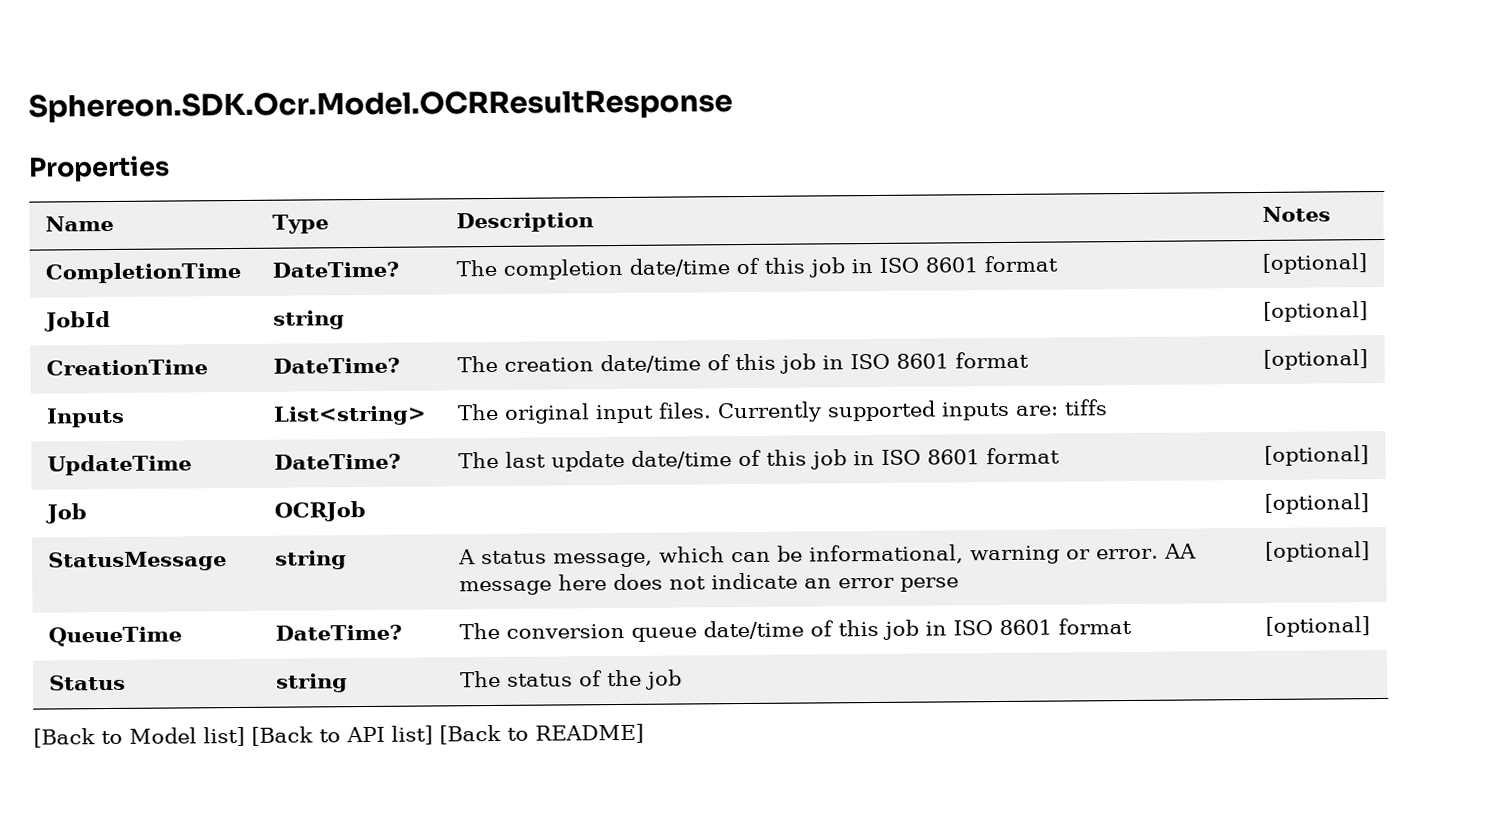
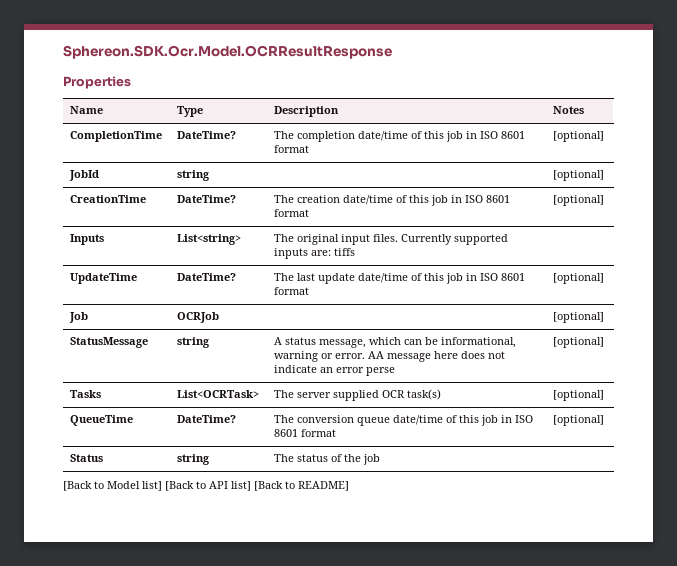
(1370, 551) none -> [70,390,102,398] [177,390,260,398] [274,389,442,401] [553,390,605,401] // Tasks | List<OCRTask> | The server supplied OCR task(s) | [optional]

